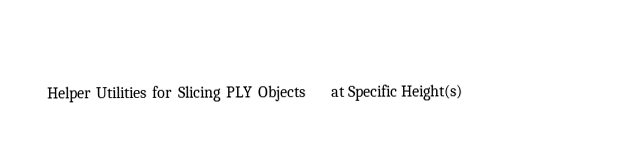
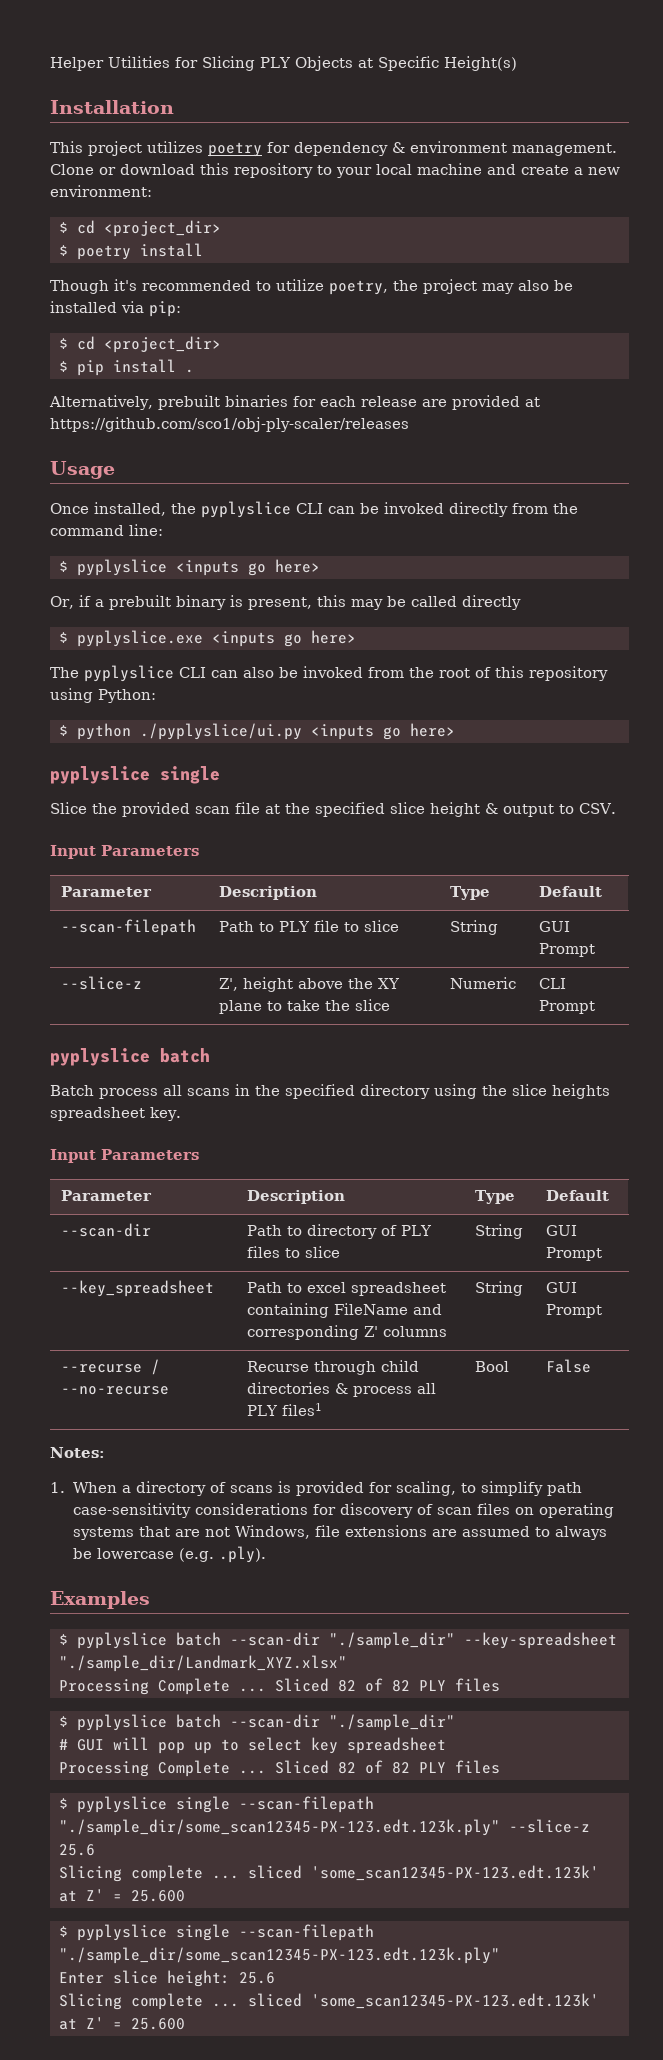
(464, 92) none -> [50,100,174,114] [50,141,617,157] [50,163,620,178] [50,185,152,197] [59,220,221,237] [59,243,203,260] [50,279,573,295] [50,301,181,317] [59,336,221,353] [59,359,194,376] [49,395,540,410] [50,417,409,432] [50,461,115,479] [50,501,578,518] [50,524,163,536] [59,559,320,576] [50,595,521,610] [59,630,356,647] [50,665,608,682] [50,688,156,703] [59,723,455,740] [50,766,220,784] [50,802,616,817] [50,845,199,859] [61,886,153,897] [219,886,318,900] [450,886,491,900] [539,886,603,897] [61,919,197,936] [219,920,400,932] [450,920,499,935] [539,921,571,932] [539,943,596,957] [61,976,143,990] [219,977,401,992] [219,999,391,1014] [450,977,517,989] [539,978,567,989] [539,1000,596,1014] [50,1048,210,1066] [50,1084,610,1099] [50,1107,181,1121] [50,1149,199,1163] [61,1190,153,1201] [247,1190,346,1204] [475,1190,516,1204] [546,1190,610,1201] [61,1223,152,1237] [247,1224,433,1239] [247,1246,341,1258] [475,1224,524,1239] [546,1225,578,1236] [546,1247,603,1261] [61,1280,215,1297] [247,1282,447,1296] [247,1303,443,1318] [247,1325,448,1340] [475,1281,524,1296] [546,1282,578,1293] [546,1304,603,1318] [61,1359,161,1375] [61,1386,170,1395] [247,1360,420,1375] [247,1382,437,1397] [247,1403,323,1416] [475,1361,510,1372] [546,1359,592,1373] [50,1447,105,1458] [50,1481,582,1496] [72,1503,614,1518] [72,1525,607,1540] [72,1546,266,1563] [50,1591,150,1609] [59,1632,617,1649] [59,1655,347,1672] [59,1678,500,1695] [59,1714,455,1731] [59,1737,446,1754] [59,1760,500,1777] [59,1796,374,1813] [59,1819,590,1836] [59,1844,95,1856] [59,1865,599,1882] [59,1889,185,1902] [59,1924,374,1941] [59,1947,500,1964] [59,1970,275,1987] [59,1993,599,2010] [59,2017,185,2030] // Installation // This project utilizes poetry for dependency & environment management. Clone or download this repository to your local machine and create a new environment: // $ cd <project_dir> // $ poetry install // Though it's recommended to utilize poetry, the project may also be installed via pip: // $ cd <project_dir> // $ pip install . // Alternatively, prebuilt binaries for each release are provided at https://github.com/sco1/obj-ply-scaler/releases // Usage // Once installed, the pyplyslice CLI can be invoked directly from the command line: // $ pyplyslice <inputs go here> // Or, if a prebuilt binary is present, this may be called directly // $ pyplyslice.exe <inputs go here> // The pyplyslice CLI can also be invoked from the root of this repository using Python: // $ python ./pyplyslice/ui.py <inputs go here> // pyplyslice single // Slice the provided scan file at the specified slice height & output to CSV. // Input Parameters // Parameter | Description | Type | Default // --scan-filepath | Path to PLY file to slice | String | GUI Prompt // --slice-z | Z', height above the XY plane to take the slice | Numeric | CLI Prompt // pyplyslice batch // Batch process all scans in the specified directory using the slice heights spreadsheet key. // Input Parameters // Parameter | Description | Type | Default // --scan-dir | Path to directory of PLY files to slice | String | GUI Prompt // --key_spreadsheet | Path to excel spreadsheet containing FileName and corresponding Z' columns | String | GUI Prompt // --recurse / --no-recurse | Recurse through child directories & process all PLY files1 | Bool | False // Notes: // 1. When a directory of scans is provided for scaling, to simplify path case-sensitivity considerations for discovery of scan files on operating systems that are not Windows, file extensions are assumed to always be lowercase (e.g. .ply). // Examples // $ pyplyslice batch --scan-dir "./sample_dir" --key-spreadsheet "./sample_dir/Landmark_XYZ.xlsx" // Processing Complete ... Sliced 82 of 82 PLY files // $ pyplyslice batch --scan-dir "./sample_dir" // # GUI will pop up to select key spreadsheet // Processing Complete ... Sliced 82 of 82 PLY files // $ pyplyslice single --scan-filepath "./sample_dir/some_scan12345-PX-123.edt.123k.ply" --slice-z 25.6 // Slicing complete ... sliced 'some_scan12345-PX-123.edt.123k' at Z' = 25.600 // $ pyplyslice single --scan-filepath "./sample_dir/some_scan12345-PX-123.edt.123k.ply" // Enter slice height: 25.6 // Slicing complete ... sliced 'some_scan12345-PX-123.edt.123k' at Z' = 25.600

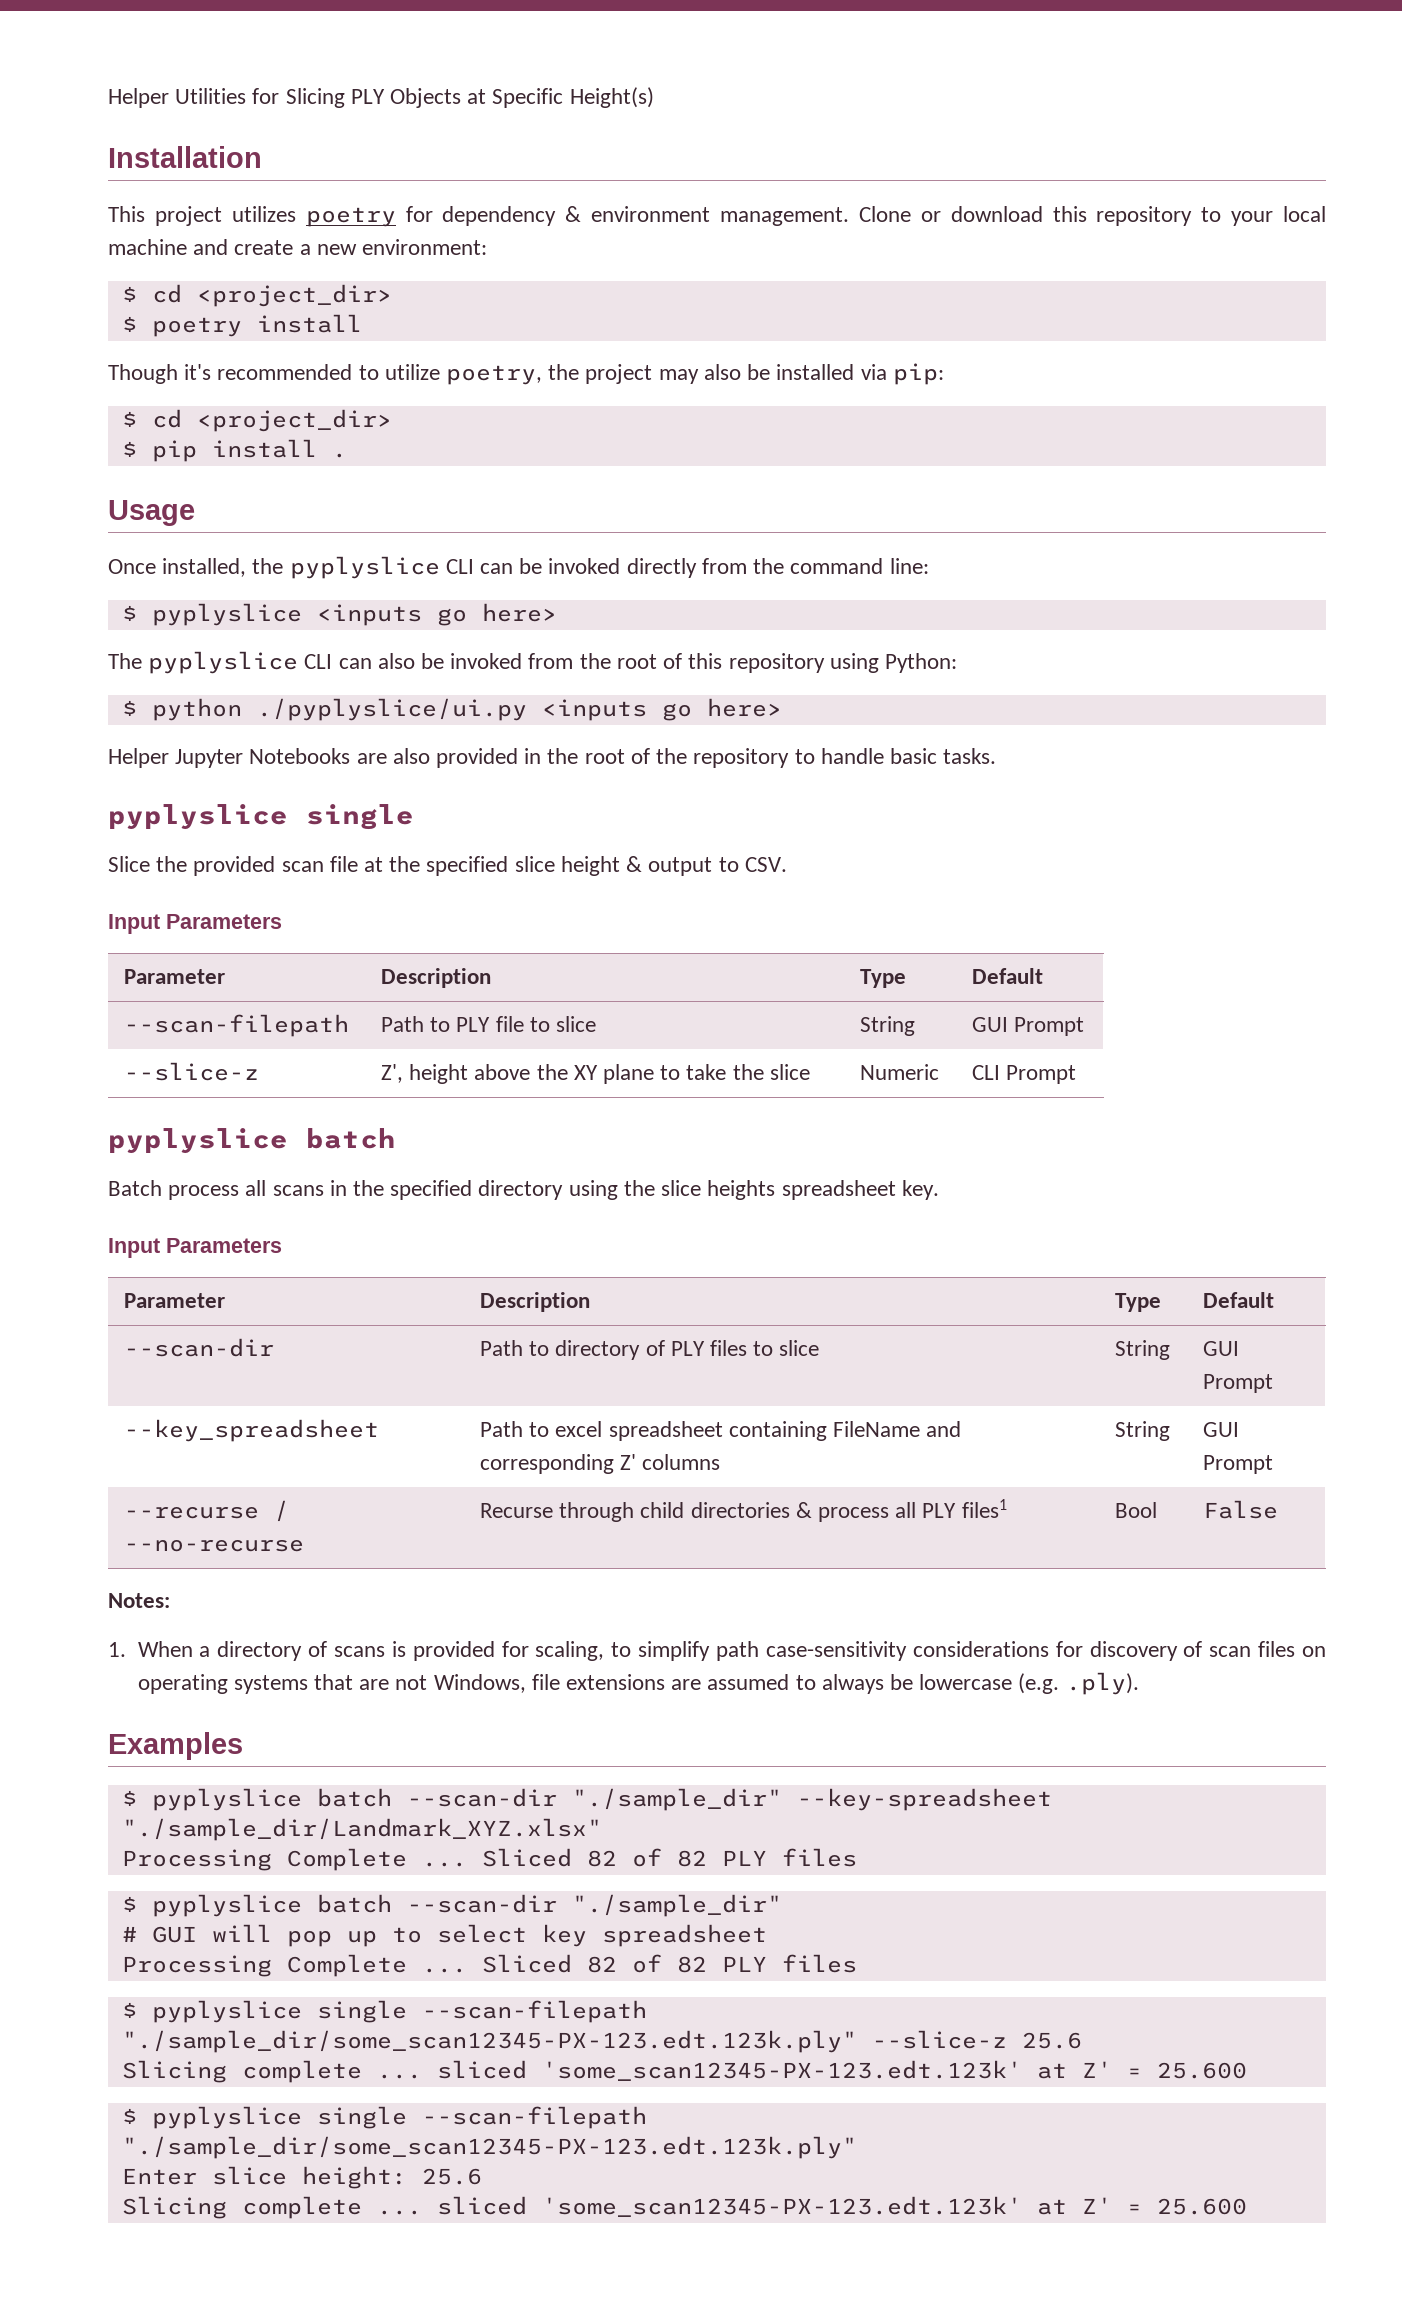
[49,395,540,410] [50,417,409,432] // Alternatively, prebuilt binaries for each release are provided at https://github.com/sco1/obj-ply-scaler/releases -> (347, 455) none
[50,595,521,610] [59,630,356,647] // Or, if a prebuilt binary is present, this may be called directly // $ pyplyslice.exe <inputs go here> -> (557, 612) none
(455, 730) none -> [108,748,997,768] // Helper Jupyter Notebooks are also provided in the root of the repository to handle basic tasks.

